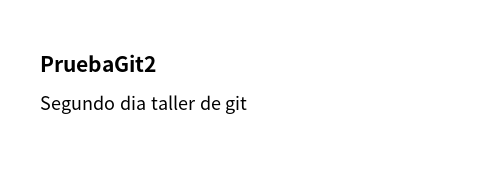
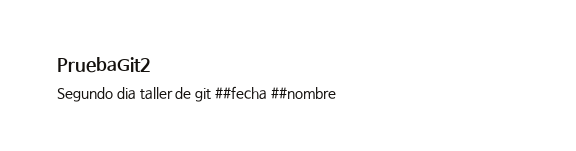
(248, 104) none -> [214,86,336,100] ##fecha ##nombre

